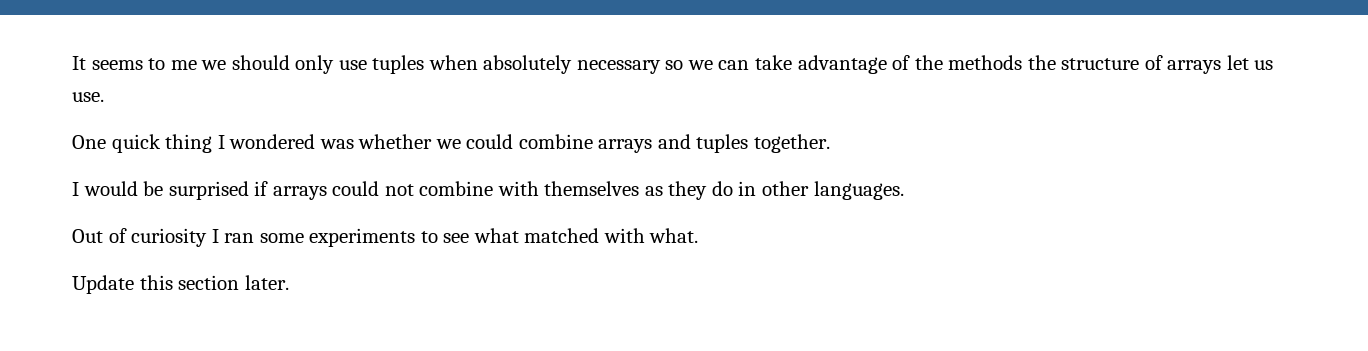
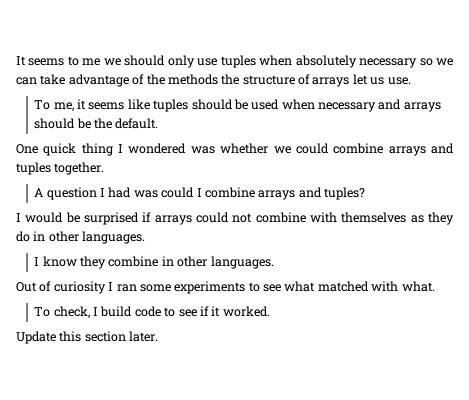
(104, 97) none -> [34,99,441,112] [34,118,159,129] // To me, it seems like tuples should be used when necessary and arrays should be the default.
(830, 143) none -> [34,187,366,200] // A question I had was could I combine arrays and tuples?
(904, 190) none -> [34,256,274,269] // I know they combine in other languages.
(699, 235) none -> [34,306,270,318] // To check, I build code to see if it worked.

